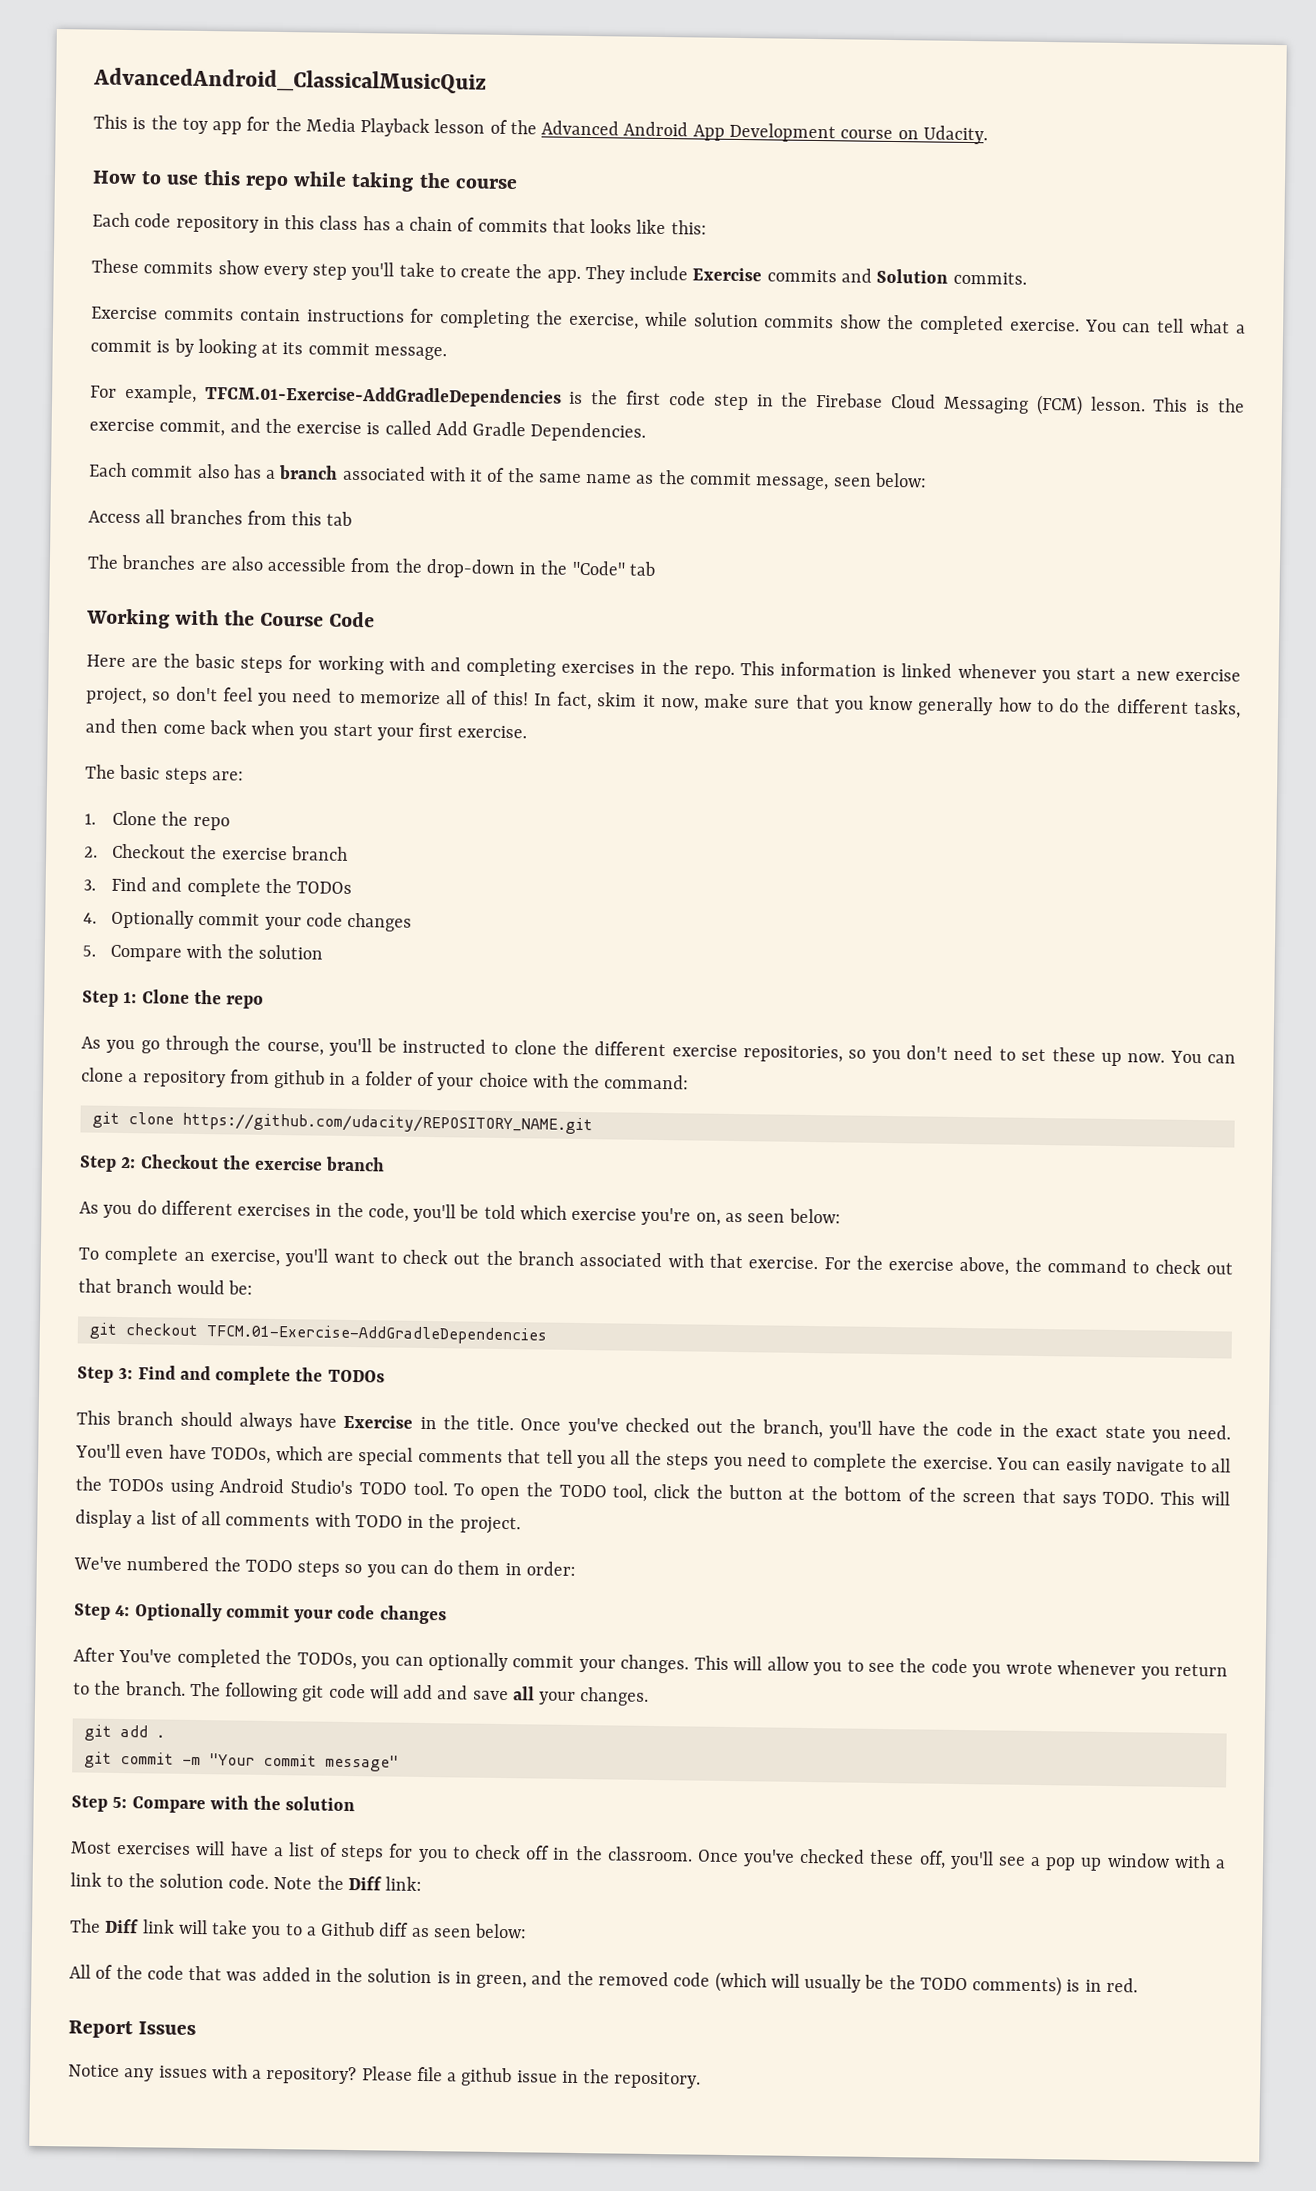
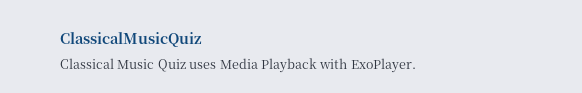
[93,67,487,94] [93,114,988,145] [92,169,517,192] [92,212,707,235] [91,258,1027,285] [91,306,1247,335] [90,338,447,361] [90,383,1246,416] [89,418,647,442] [89,462,927,491] [88,509,353,526] [87,554,655,579] [86,608,376,629] [86,653,1242,684] [86,686,1241,719] [85,718,528,741] [85,764,244,785] [84,810,230,831] [84,843,348,861] [83,876,353,897] [83,909,413,932] [82,943,323,962] [82,989,265,1009] [81,1035,1236,1067] [81,1067,690,1091] [91,1111,593,1135] [79,1154,386,1172] [79,1200,841,1226] [78,1245,1234,1276] [78,1278,253,1295] [88,1322,547,1345] [77,1365,385,1386] [76,1410,1231,1443] [75,1443,1231,1476] [75,1476,1230,1508] [75,1509,521,1535] [73,1556,576,1578] [74,1602,447,1625] [73,1647,1228,1680] [73,1680,650,1706] [83,1724,165,1741] [83,1751,399,1772] [71,1795,356,1814] [71,1841,1226,1871] [70,1872,423,1891] [69,1918,528,1940] [69,1964,1138,1997] [68,2020,197,2039] [68,2064,702,2089] AdvancedAndroid_ClassicalMusicQuiz // This is the toy app for the Media Playback lesson of the Advanced Android App Development course on Udacity. // How to use this repo while taking the course // Each code repository in this class has a chain of commits that looks like this: // These commits show every step you'll take to create the app. They include Exercise commits and Solution commits. // Exercise commits contain instructions for completing the exercise, while solution commits show the completed exercise. You can tell what a commit is by looking at its commit message. // For example, TFCM.01-Exercise-AddGradleDependencies is the first code step in the Firebase Cloud Messaging (FCM) lesson. This is the exercise commit, and the exercise is called Add Gradle Dependencies. // Each commit also has a branch associated with it of the same name as the commit message, seen below: // Access all branches from this tab // The branches are also accessible from the drop-down in the "Code" tab // Working with the Course Code // Here are the basic steps for working with and completing exercises in the repo. This information is linked whenever you start a new exercise project, so don't feel you need to memorize all of this! In fact, skim it now, make sure that you know generally how to do the different tasks, and then come back when you start your first exercise. // The basic steps are: // 1. Clone the repo // 2. Checkout the exercise branch // 3. Find and complete the TODOs // 4. Optionally commit your code changes // 5. Compare with the solution // Step 1: Clone the repo // As you go through the course, you'll be instructed to clone the different exercise repositories, so you don't need to set these up now. You can clone a repository from github in a folder of your choice with the command: // git clone https://github.com/udacity/REPOSITORY_NAME.git // Step 2: Checkout the exercise branch // As you do different exercises in the code, you'll be told which exercise you're on, as seen below: // To complete an exercise, you'll want to check out the branch associated with that exercise. For the exercise above, the command to check out that branch would be: // git checkout TFCM.01-Exercise-AddGradleDependencies // Step 3: Find and complete the TODOs // This branch should always have Exercise in the title. Once you've checked out the branch, you'll have the code in the exact state you need. You'll even have TODOs, which are special comments that tell you all the steps you need to complete the exercise. You can easily navigate to all the TODOs using Android Studio's TODO tool. To open the TODO tool, click the button at the bottom of the screen that says TODO. This will display a list of all comments with TODO in the project. // We've numbered the TODO steps so you can do them in order: // Step 4: Optionally commit your code changes // After You've completed the TODOs, you can optionally commit your changes. This will allow you to see the code you wrote whenever you return to the branch. The following git code will add and save all your changes. // git add . // git commit -m "Your commit message" // Step 5: Compare with the solution // Most exercises will have a list of steps for you to check off in the classroom. Once you've checked these off, you'll see a pop up window with a link to the solution code. Note the Diff link: // The Diff link will take you to a Github diff as seen below: // All of the code that was added in the solution is in green, and the removed code (which will usually be the TODO comments) is in red. // Report Issues // Notice any issues with a repository? Please file a github issue in the repository. -> [60,32,202,47] [60,58,416,73] ClassicalMusicQuiz // Classical Music Quiz uses Media Playback with ExoPlayer.

